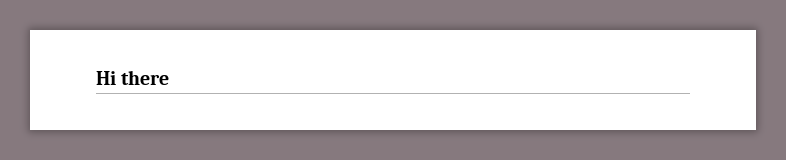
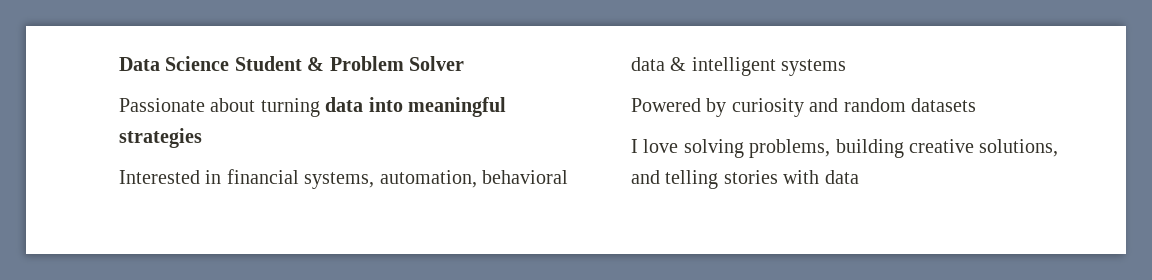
[96,70,170,85] Hi there -> [119,56,464,71] [119,97,506,117] [119,128,202,148] [119,169,568,189] [631,57,847,76] [631,98,976,117] [631,139,1059,158] [631,170,859,189] Data Science Student & Problem Solver // Passionate about turning data into meaningful strategies // Interested in financial systems, automation, behavioral data & intelligent systems // Powered by curiosity and random datasets // I love solving problems, building creative solutions, and telling stories with data

